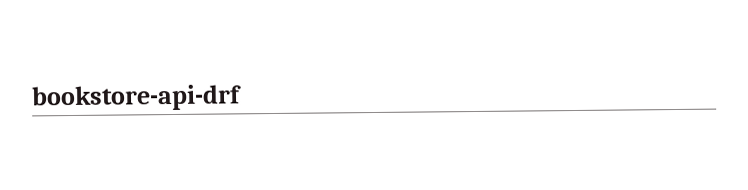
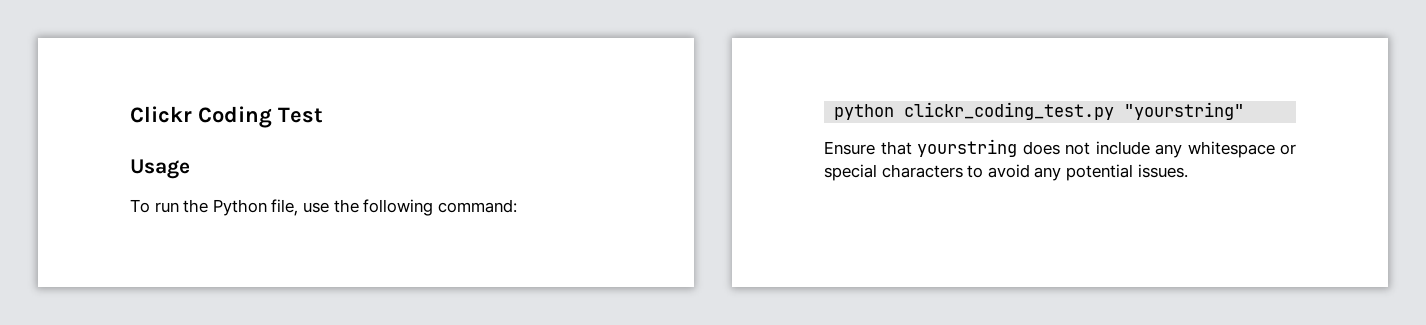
[31,84,242,112] bookstore-api-drf -> [130,106,323,128] [130,159,190,179] [130,199,517,216] [834,102,1245,120] [824,139,1296,158] [824,164,1188,181] Clickr Coding Test // Usage // To run the Python file, use the following command: // python clickr_coding_test.py "yourstring" // Ensure that yourstring does not include any whitespace or special characters to avoid any potential issues.

